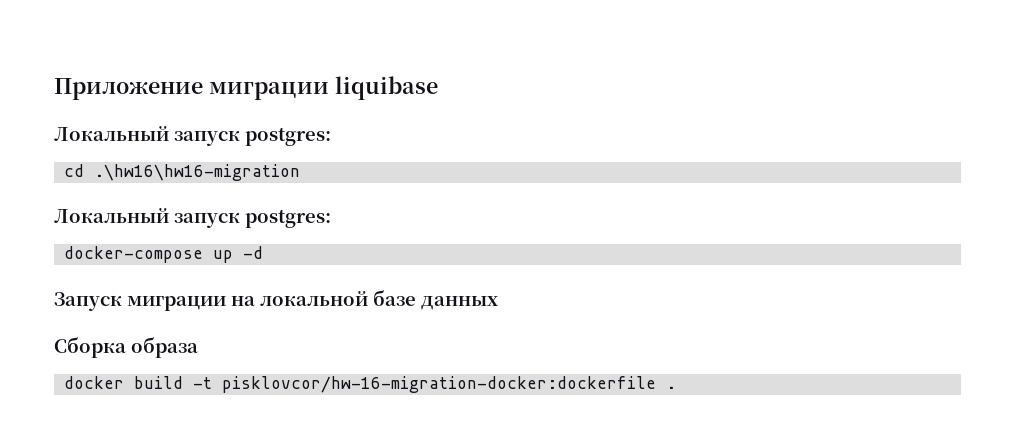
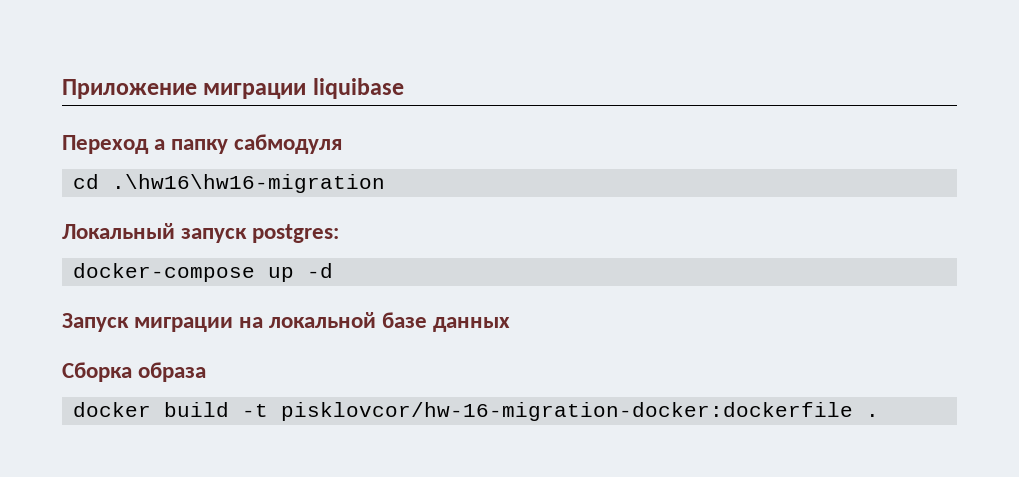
[54,126,331,146] Локальный запуск postgres: -> [62,134,343,154] Переход а папку сабмодуля

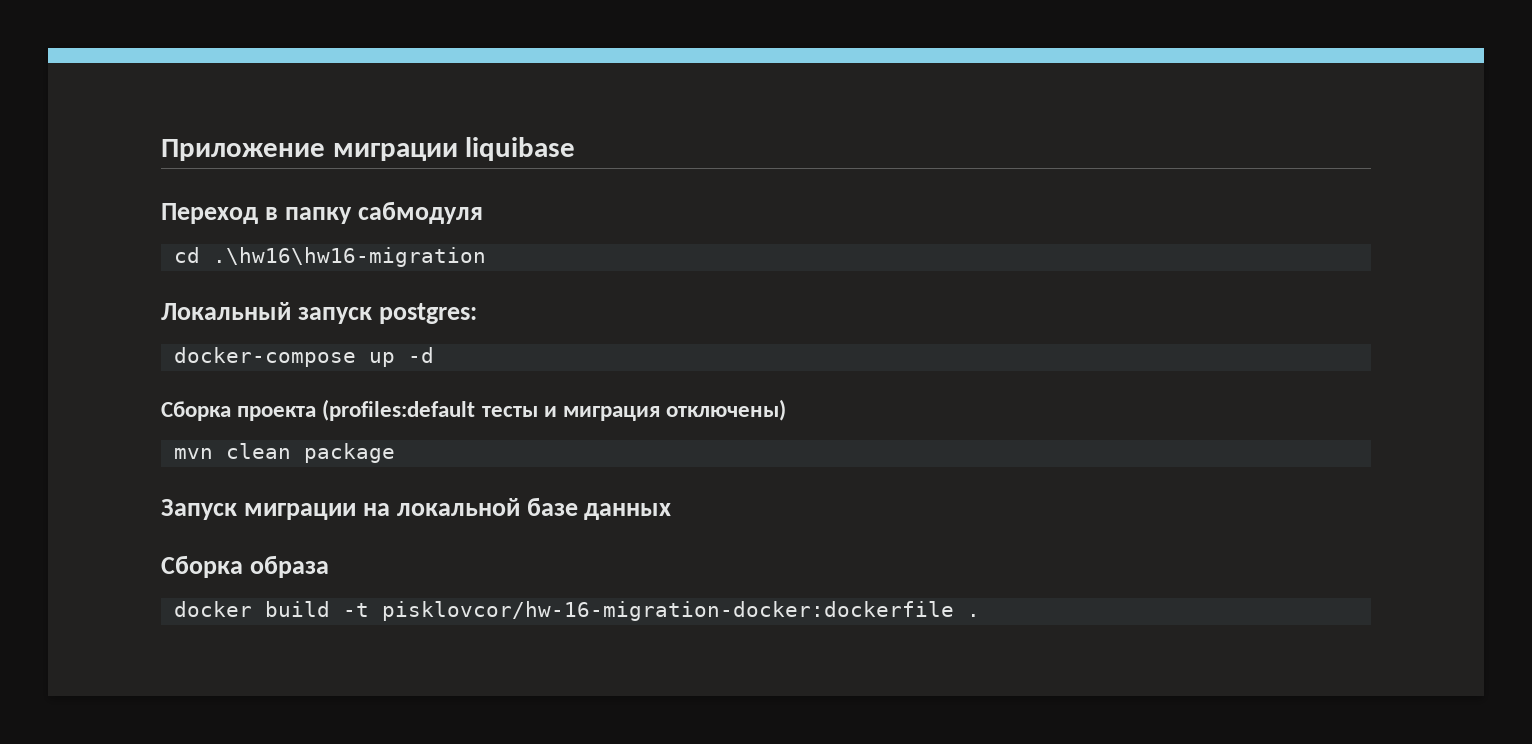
[154,139,166,150] а -> [264,207,278,220] в
(334, 270) none -> [161,399,787,421] [173,443,395,463] // Сборка проекта (profiles:default тесты и миграция отключены) // mvn clean package

